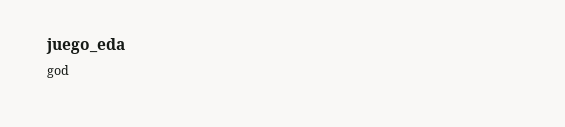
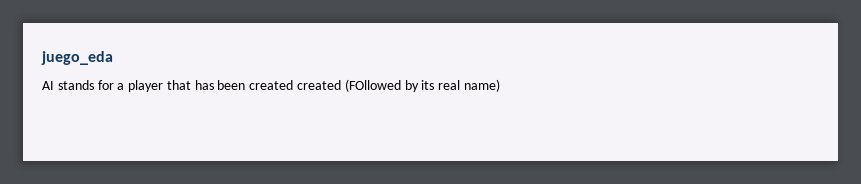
[47,65,69,78] god -> [42,79,500,92] AI stands for a player that has been created created (FOllowed by its real name)

